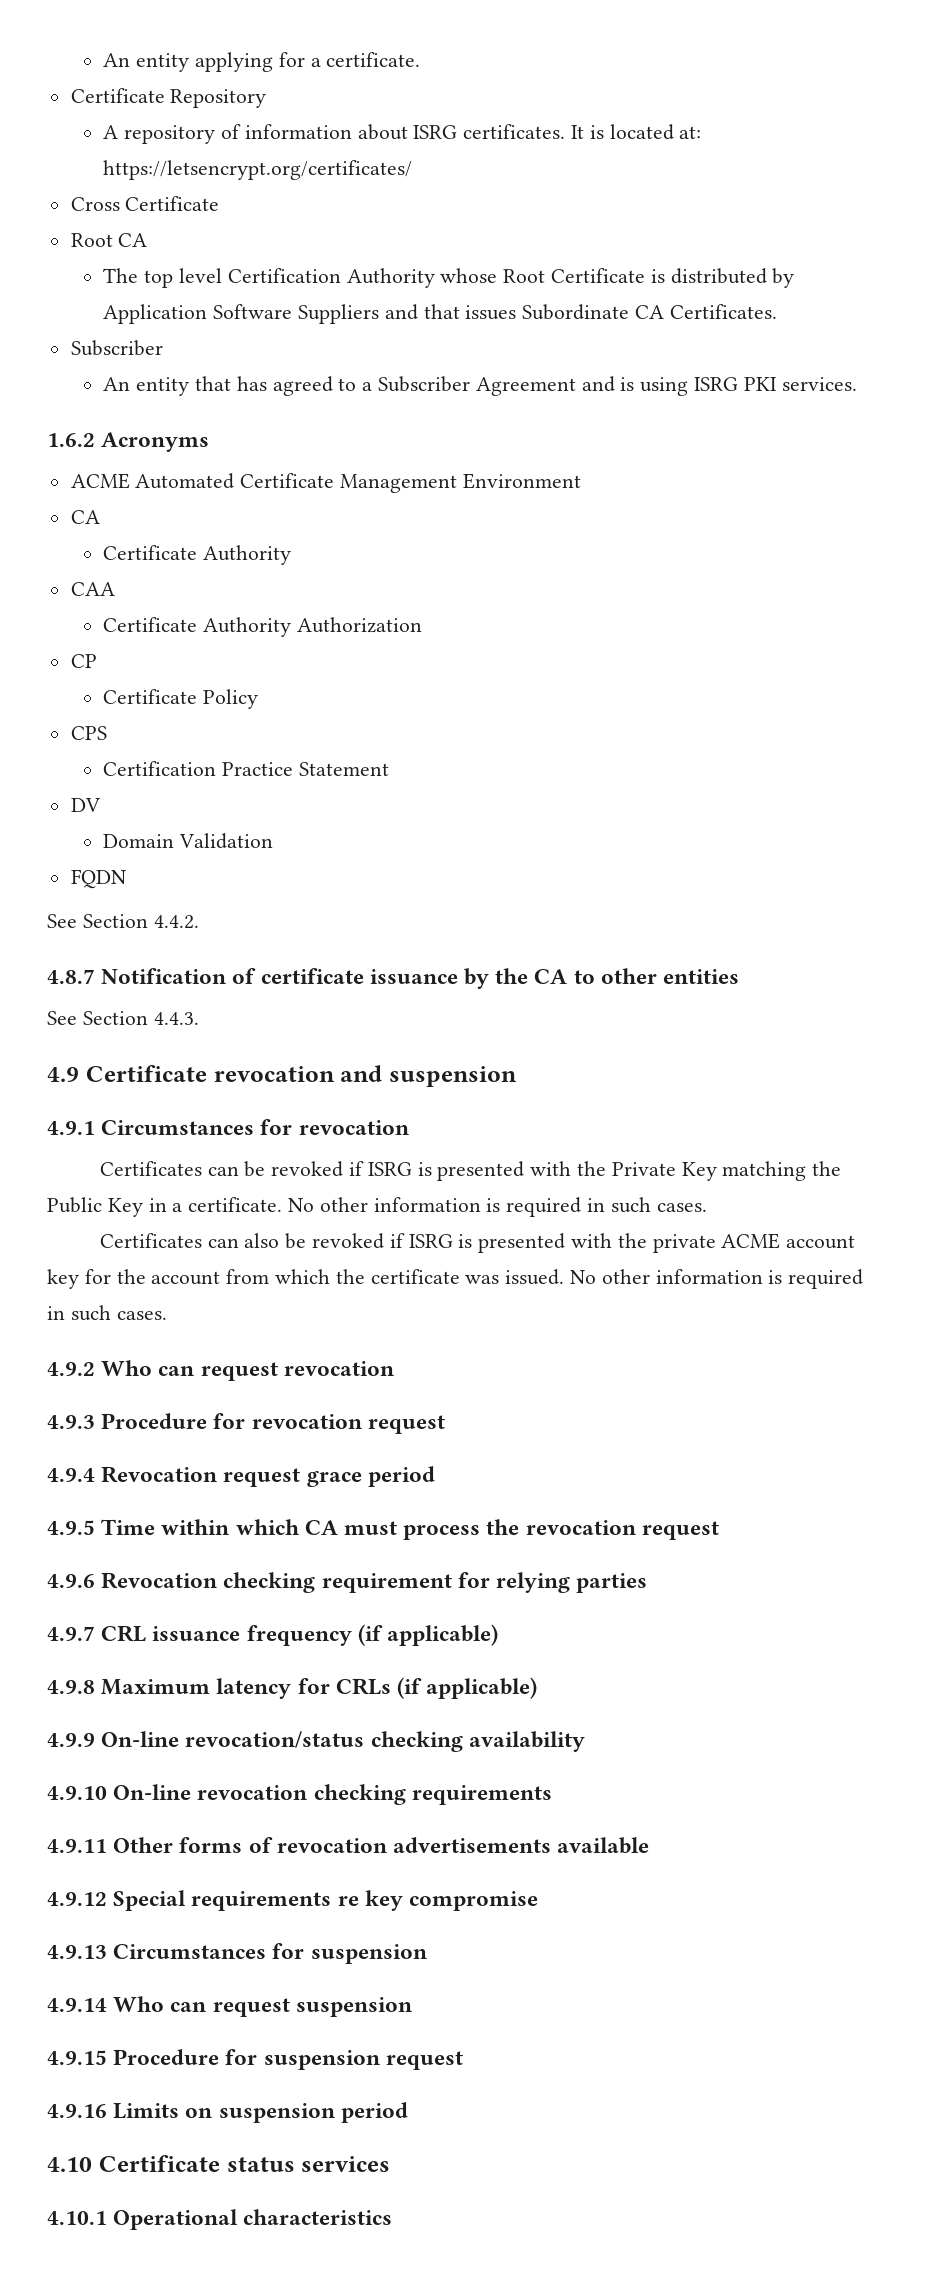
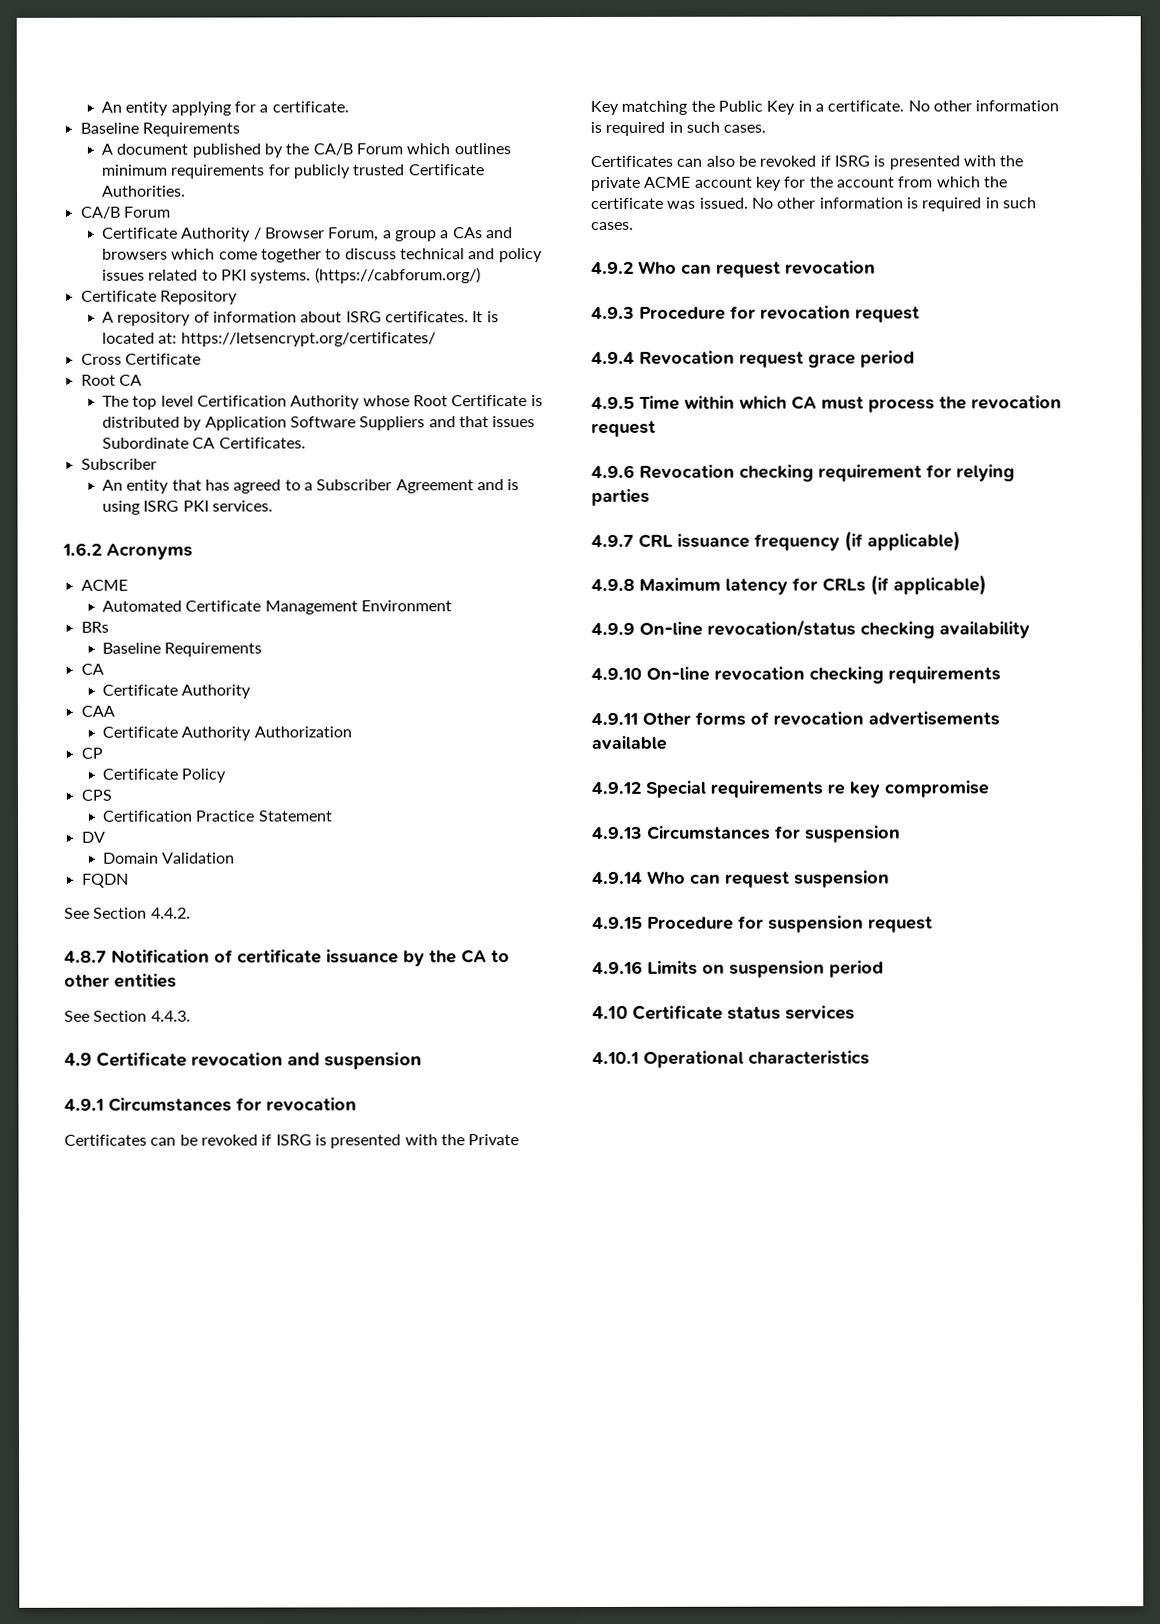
(421, 59) none -> [79,122,240,137] [101,143,511,158] [101,164,484,179] [102,185,187,197] [80,206,171,219] [102,227,513,242] [102,248,543,263] [102,267,481,284] // Baseline Requirements // A document published by the CA/B Forum which outlines minimum requirements for publicly trusted Certificate Authorities. // CA/B Forum // Certificate Authority / Browser Forum, a group a CAs and browsers which come together to discuss technical and policy issues related to PKI systems. (https://cabforum.org/)
(130, 481) none -> (128, 585) //
(581, 481) none -> [80,621,109,633] [102,642,263,657] // BRs // Baseline Requirements

